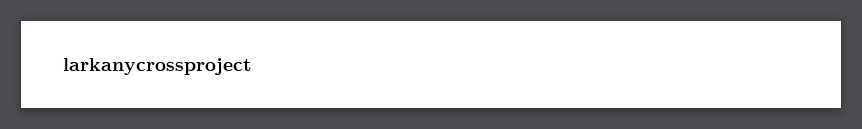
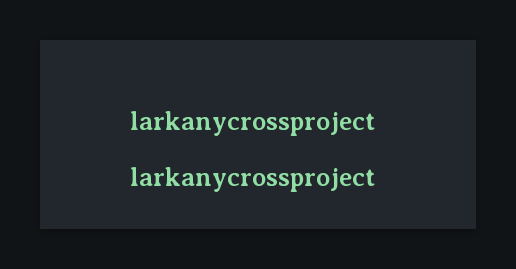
[63,58,252,75] larkanycrossproject -> [130,111,375,136] [130,167,375,192] larkanycrossproject // larkanycrossproject

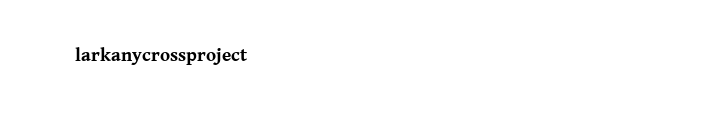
[130,111,375,136] [130,167,375,192] larkanycrossproject // larkanycrossproject -> [75,47,248,65] larkanycrossproject

